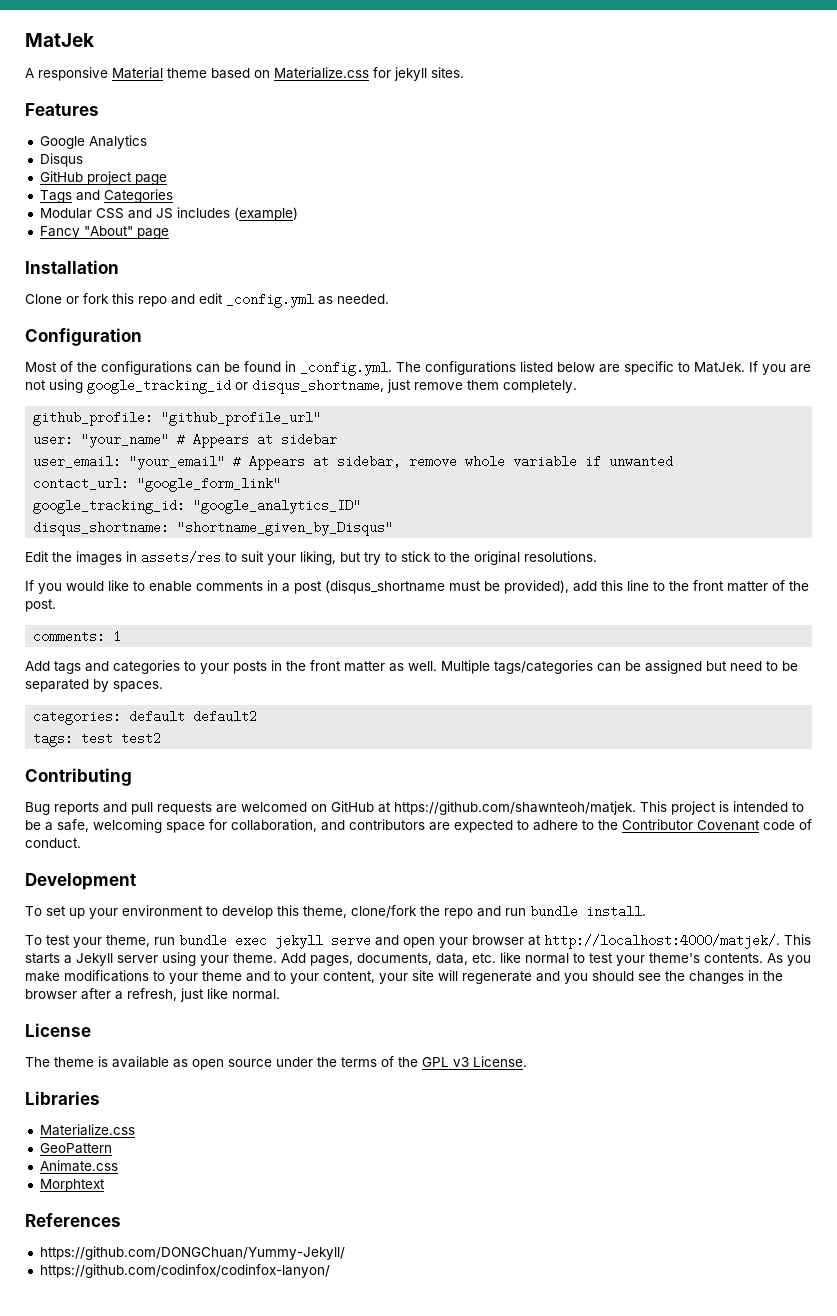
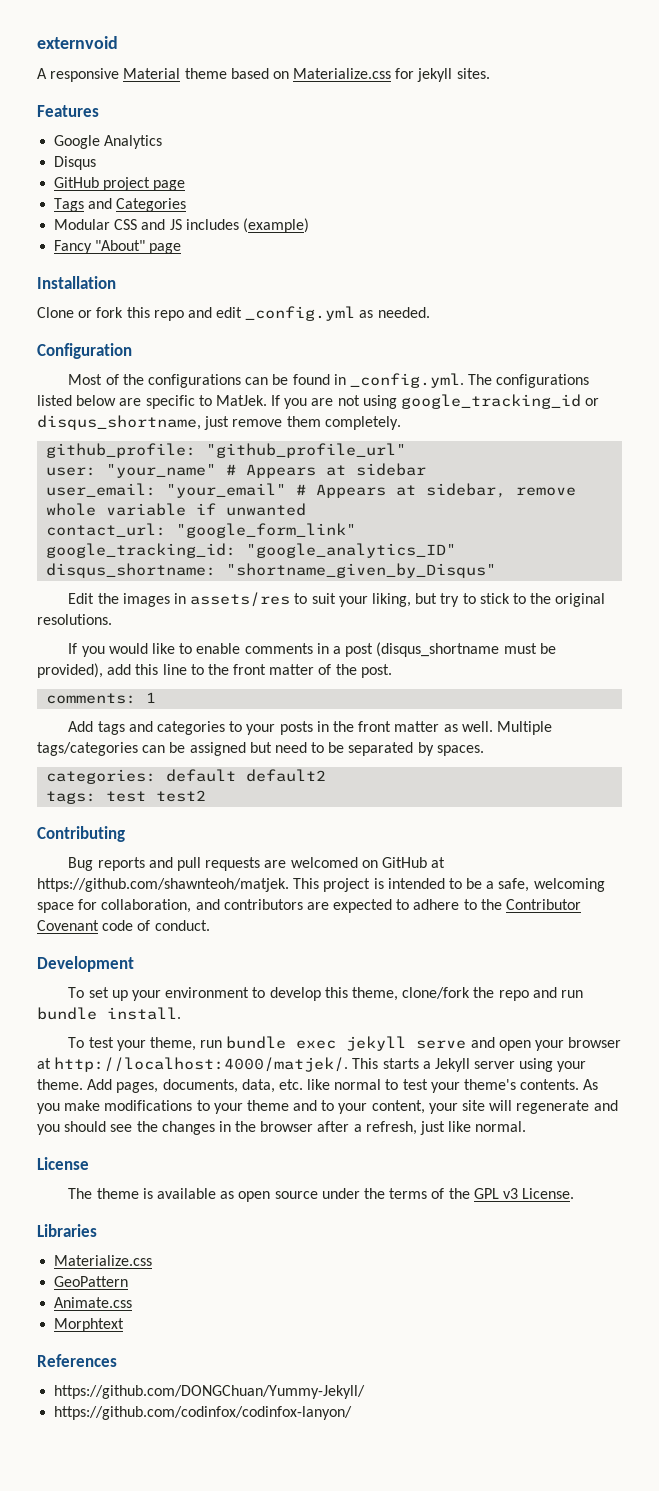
[25,33,94,47] MatJek -> [37,36,118,49] externvoid

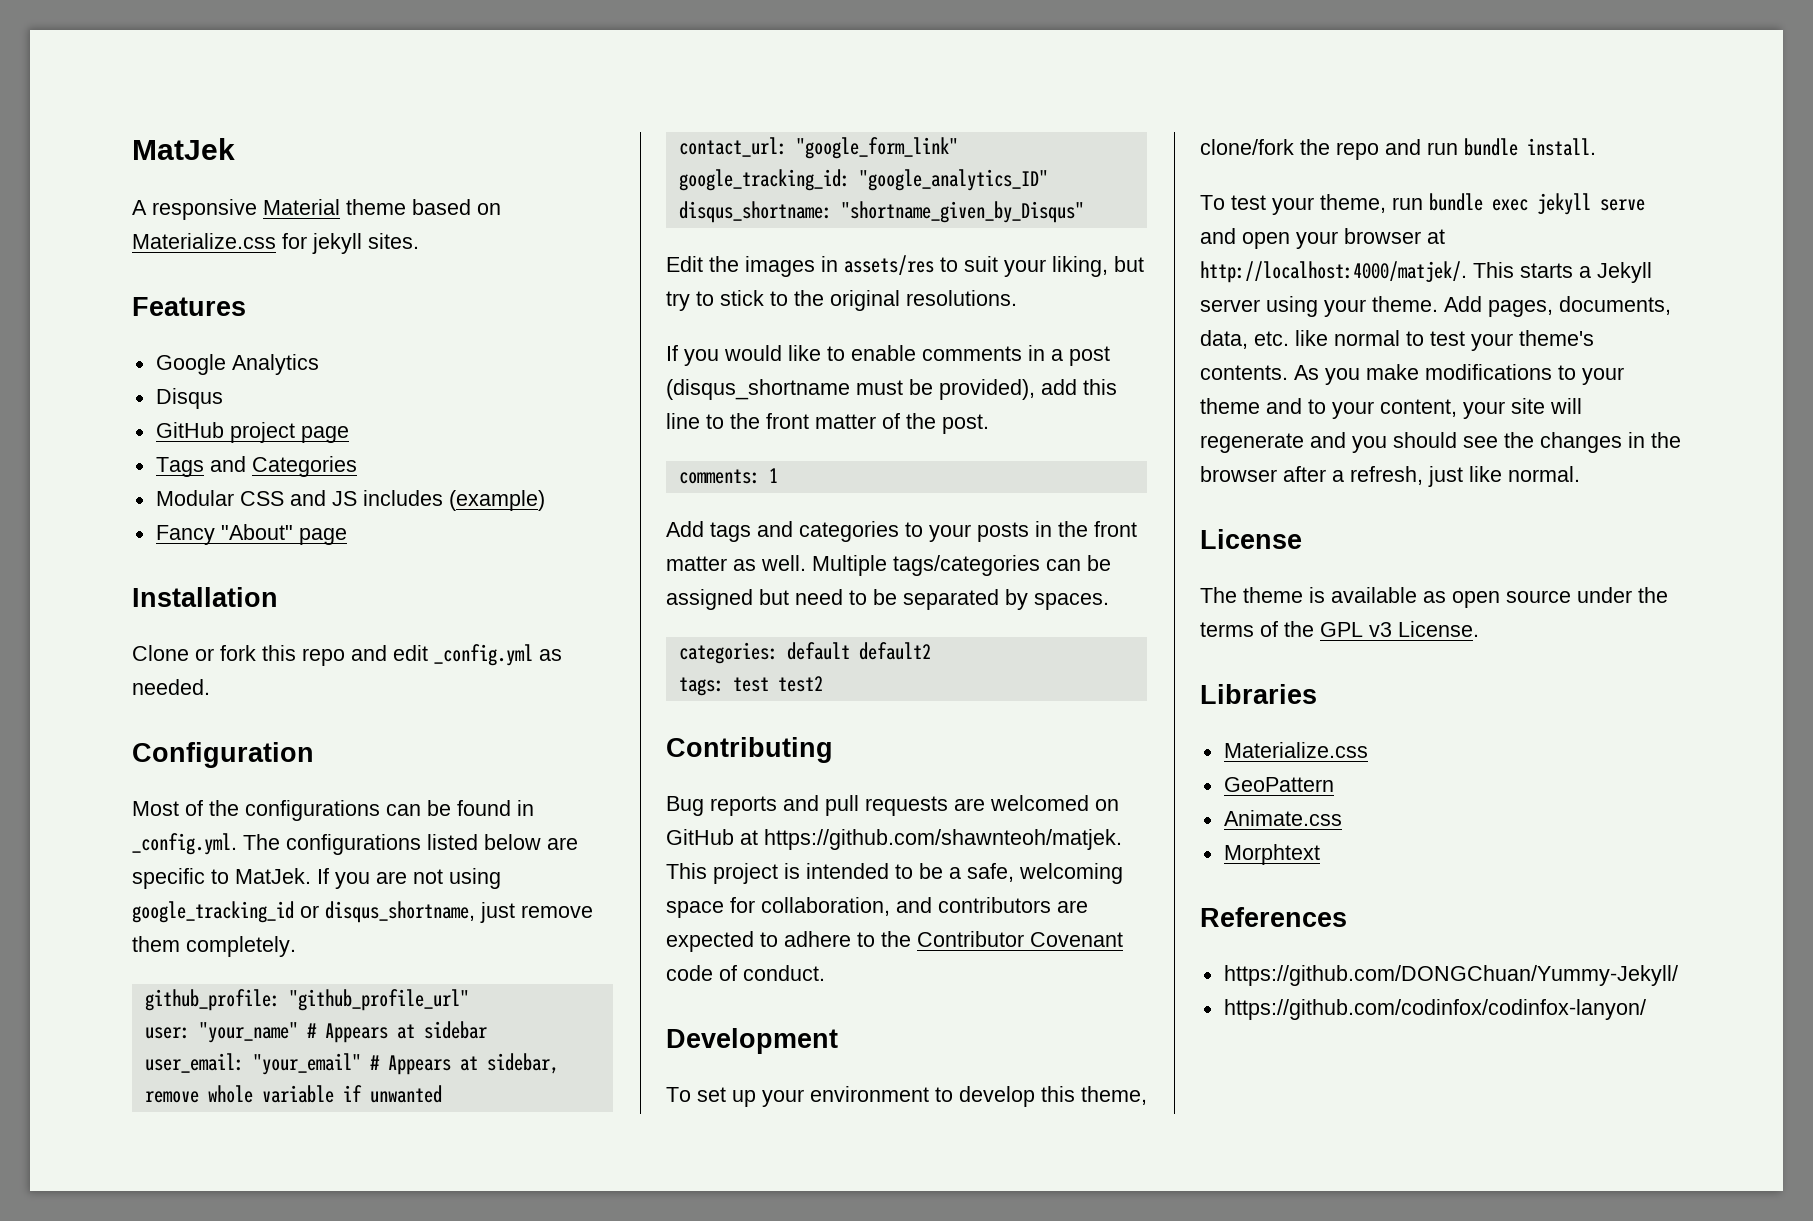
[37,36,118,49] externvoid -> [132,138,235,160] MatJek

